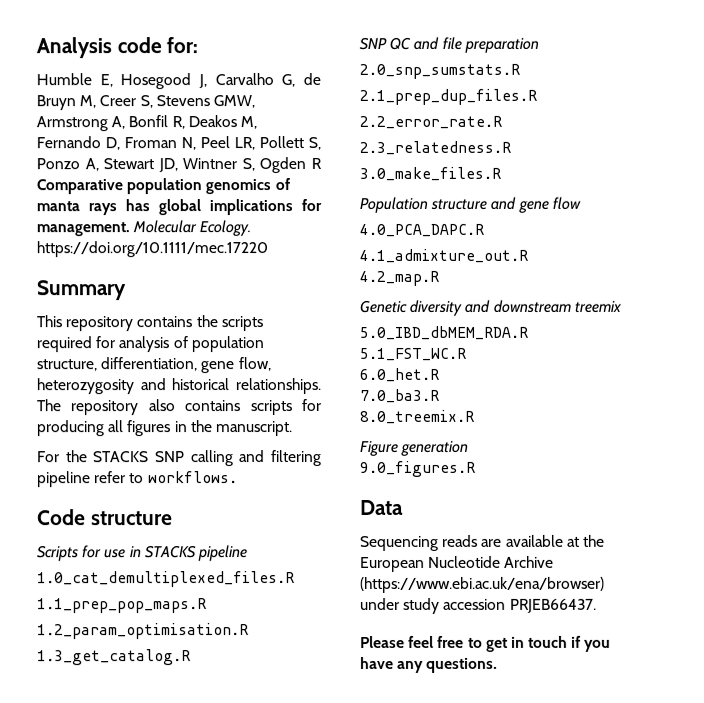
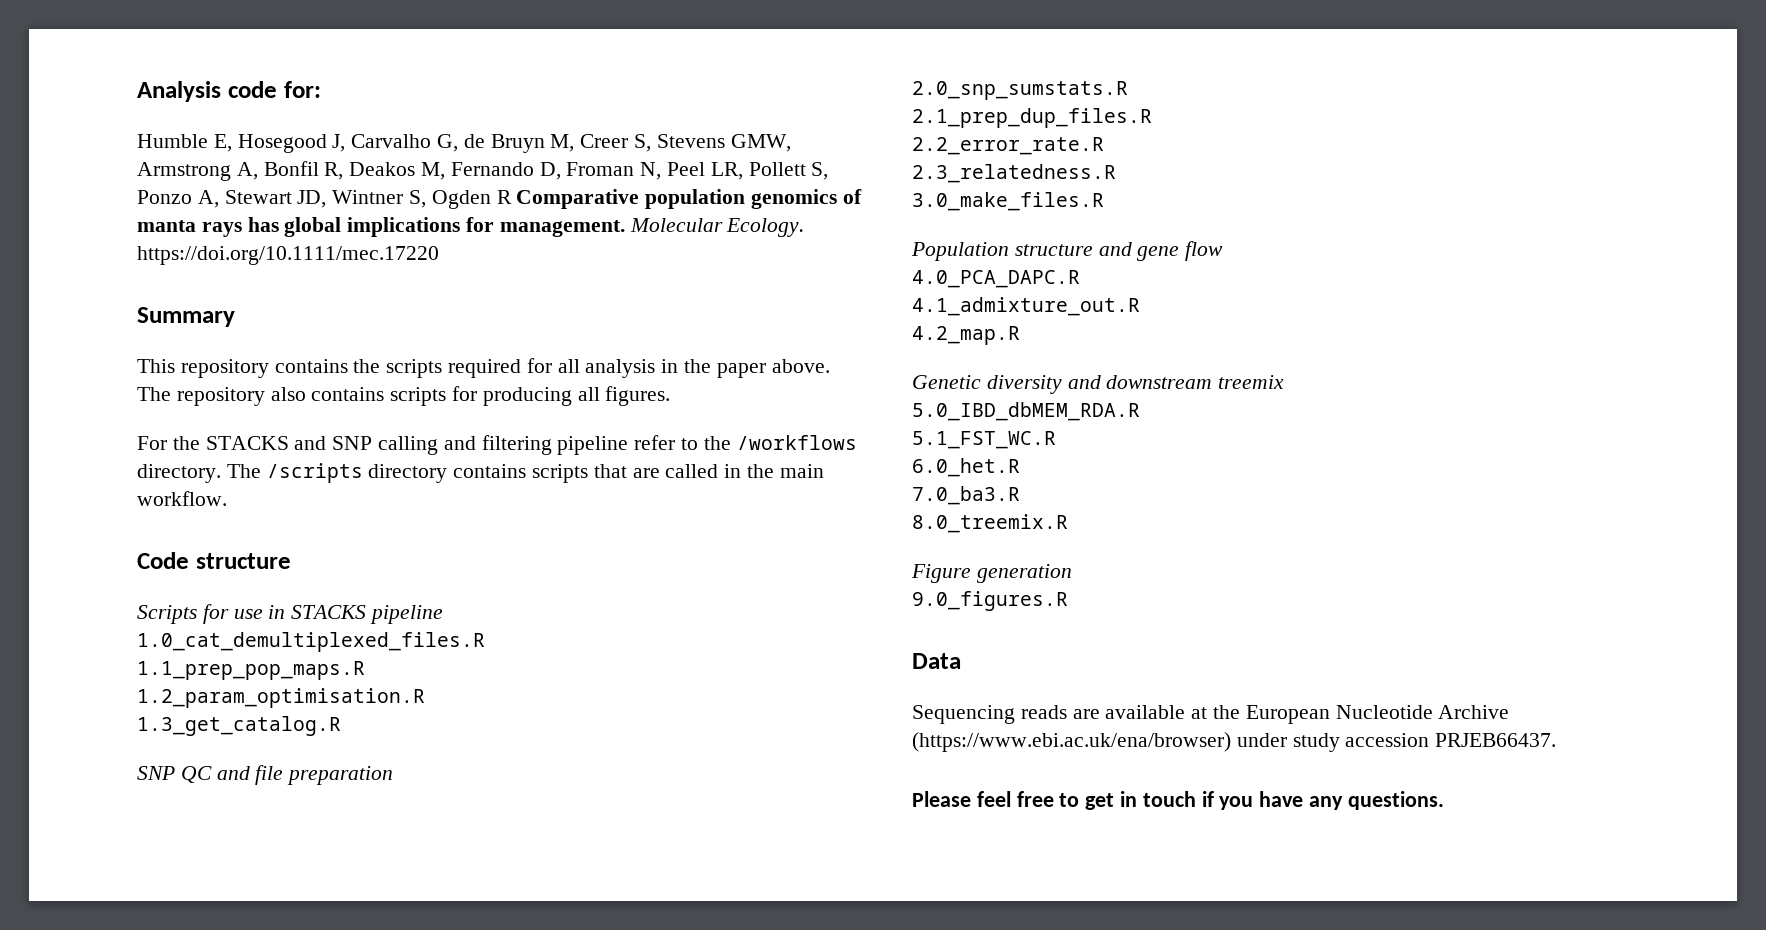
[118,336,265,353] [37,357,272,374] [37,378,322,395] analysis of population structure, differentiation, gene flow, heterozygosity and historical relationships. -> [557,359,830,378] all analysis in the paper above.
[127,420,293,437] figures in the manuscript. -> [605,386,671,406] figures.
(150, 457) none -> [294,436,327,450] and
[147,471,238,484] workflows. -> [703,435,857,450] [137,463,824,483] [137,491,227,506] the /workflows directory. The /scripts directory contains scripts that are called in the main workflow.

